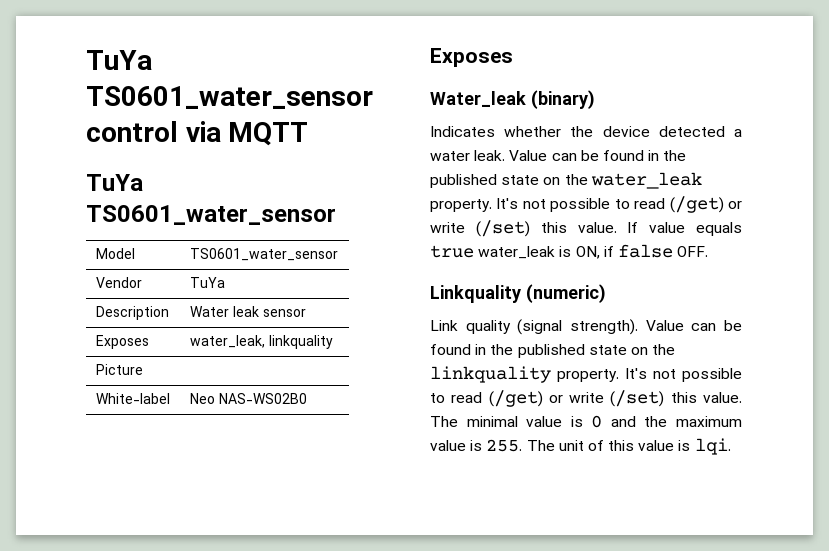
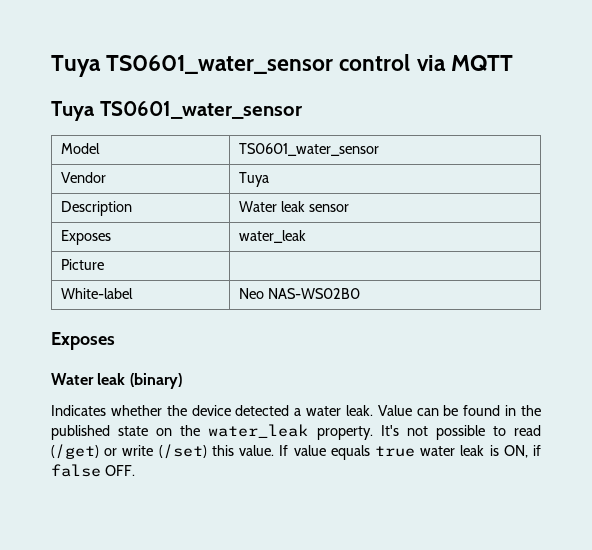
[86,50,152,70] TuYa -> [51,55,101,77] Tuya
[86,174,143,191] TuYa -> [51,101,94,121] Tuya
[189,277,225,288] TuYa -> [239,172,270,187] Tuya
[189,335,333,349] water_leak, linkquality -> [239,230,307,243] water_leak
[430,91,526,107] Water_leak -> [51,373,126,385] Water leak
[478,246,556,259] water_leak -> [420,445,485,456] water leak
[430,284,606,303] [430,319,742,335] [430,344,676,358] [430,366,742,383] [430,390,742,407] [430,415,742,428] [430,438,731,455] // Linkquality (numeric) // Link quality (signal strength). Value can be found in the published state on the linkquality property. It's not possible to read (/get) or write (/set) this value. The minimal value is 0 and the maximum value is 255. The unit of this value is lqi. -> (135, 470) none

